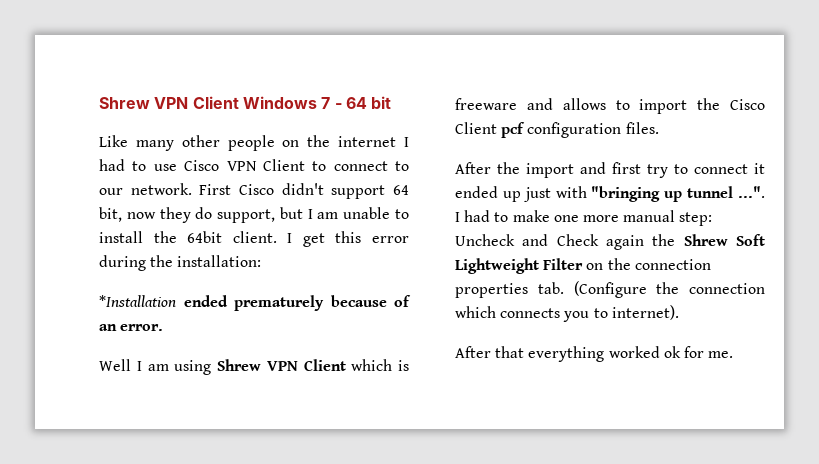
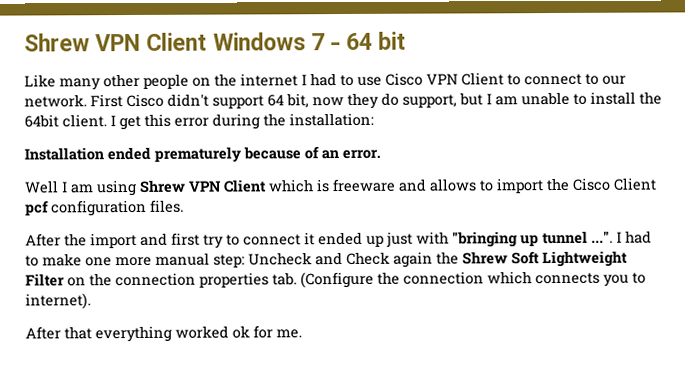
[99,295,176,307] *Installation -> [24,147,104,161] Installation

